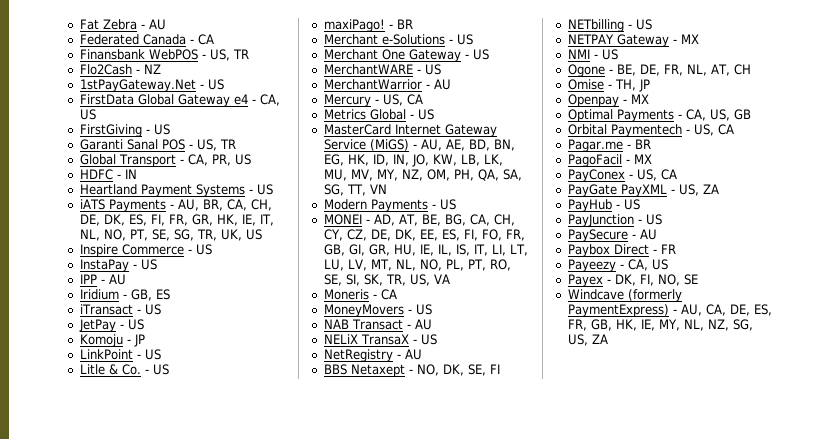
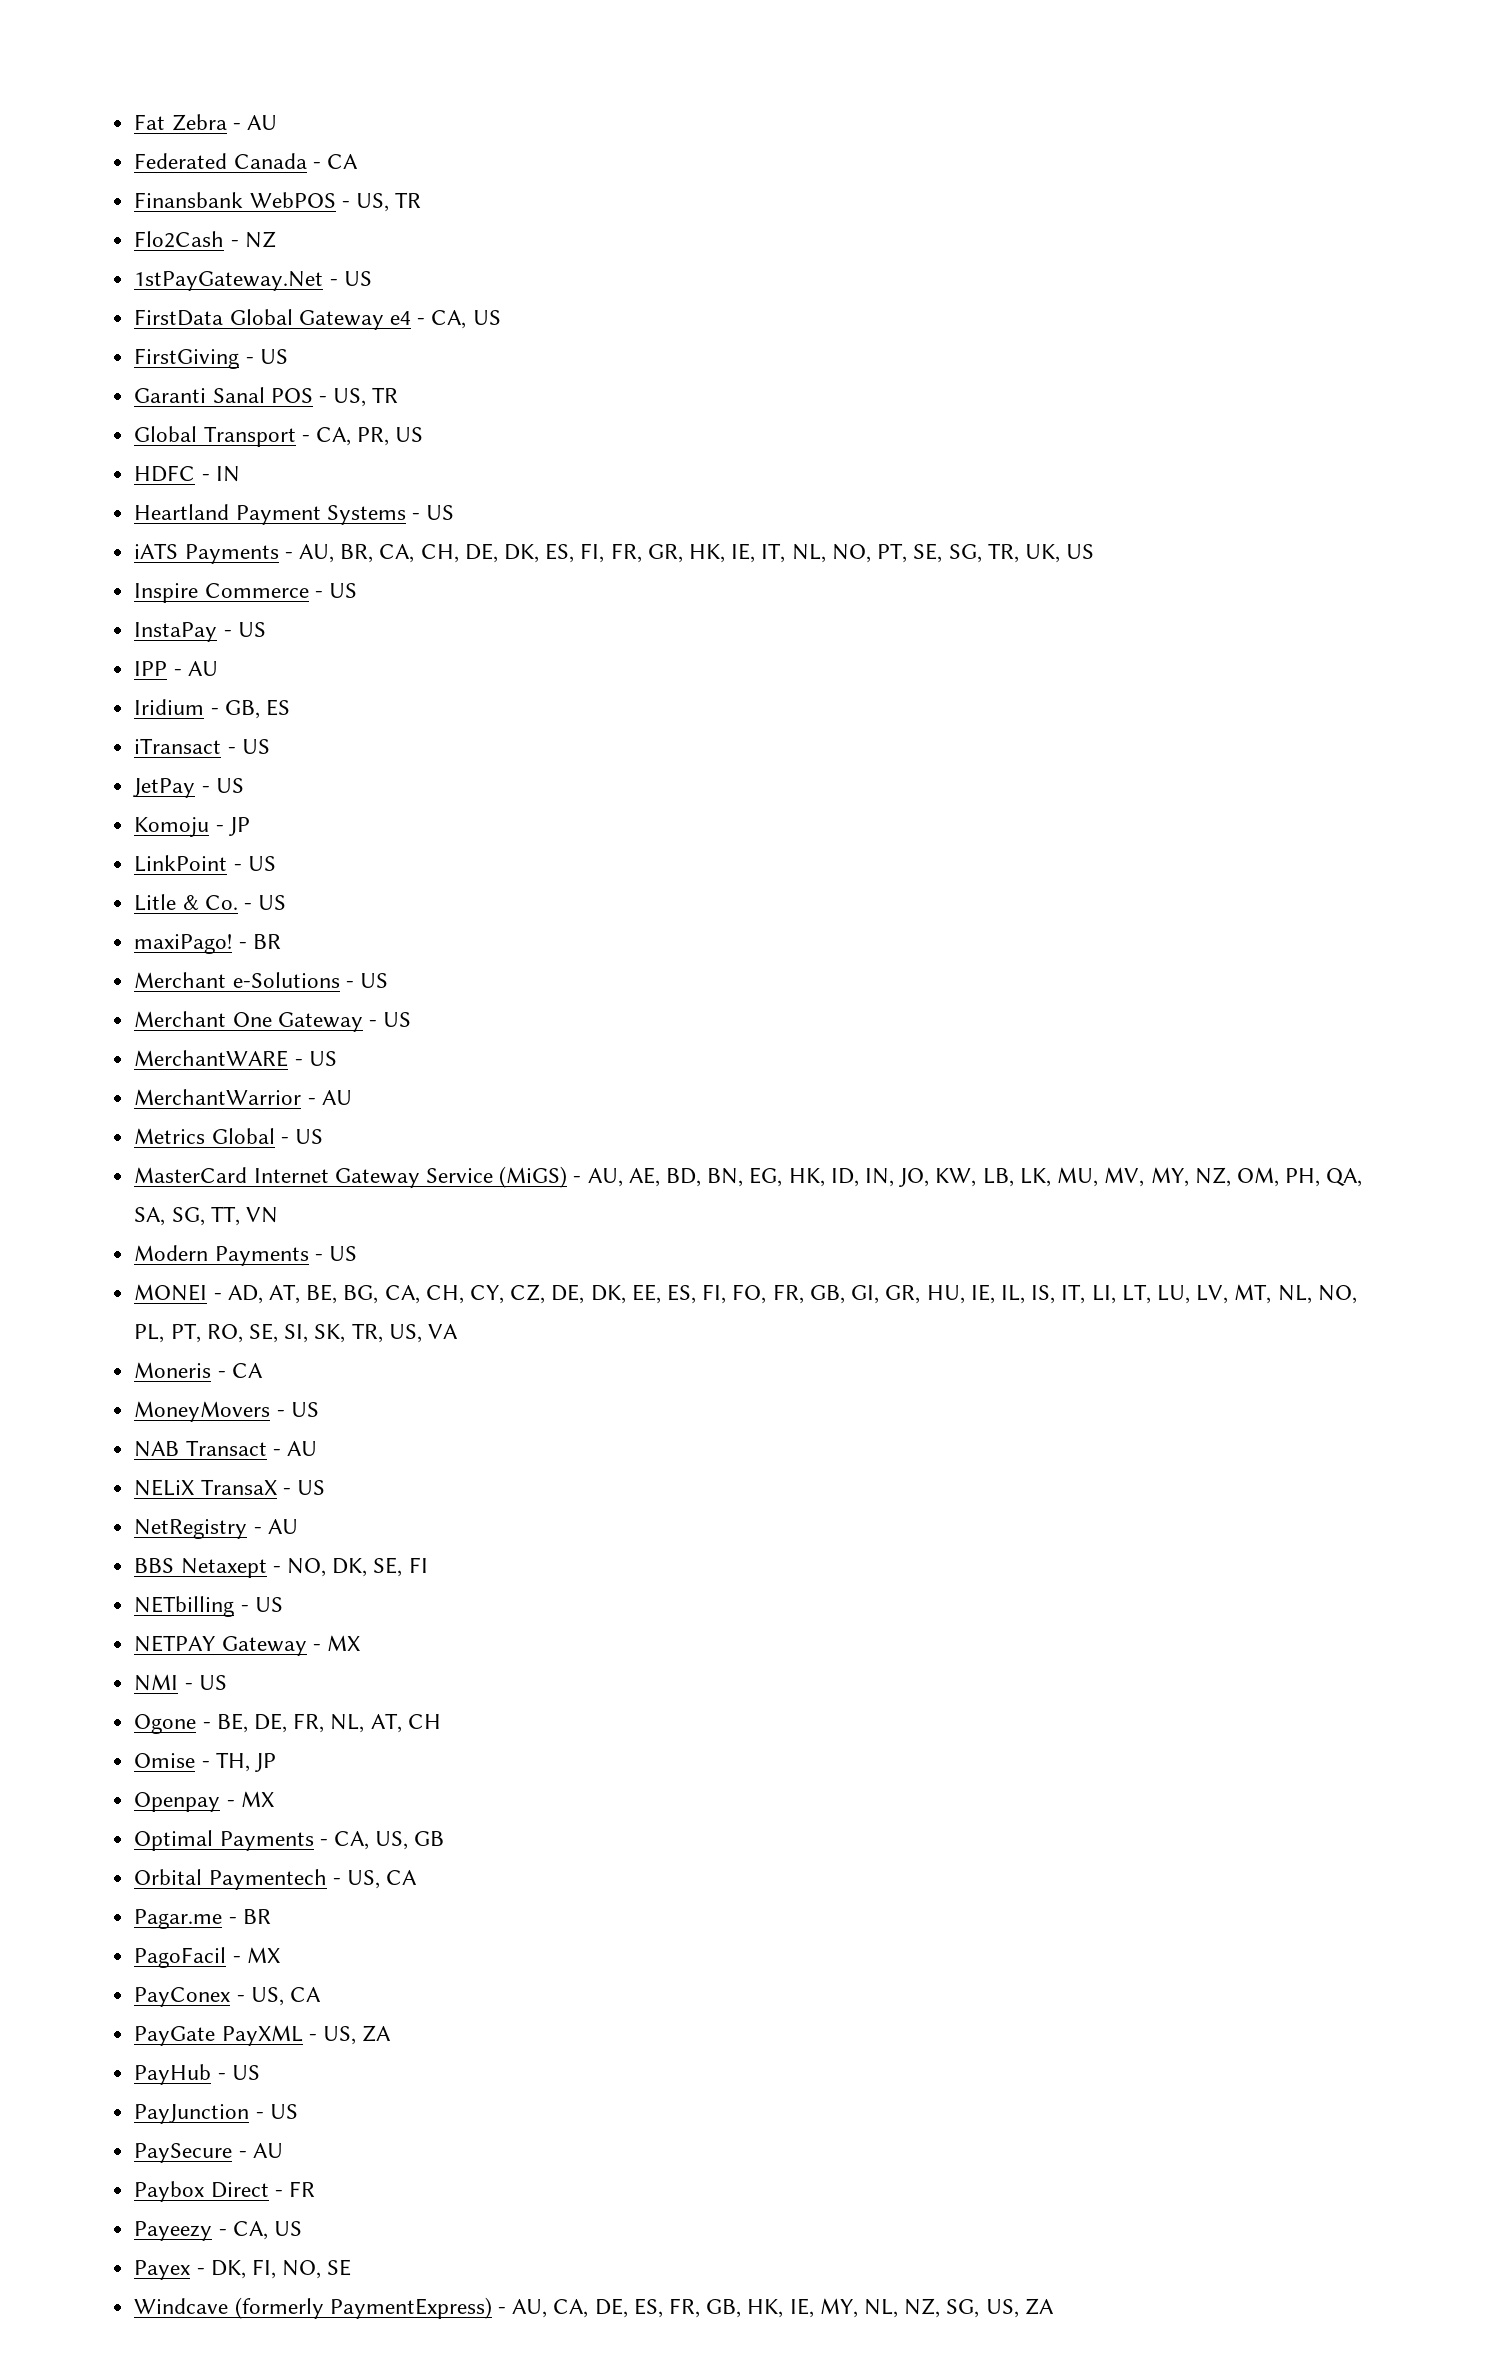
[323,94,423,107] // Mercury - US, CA -> (352, 1097) none

